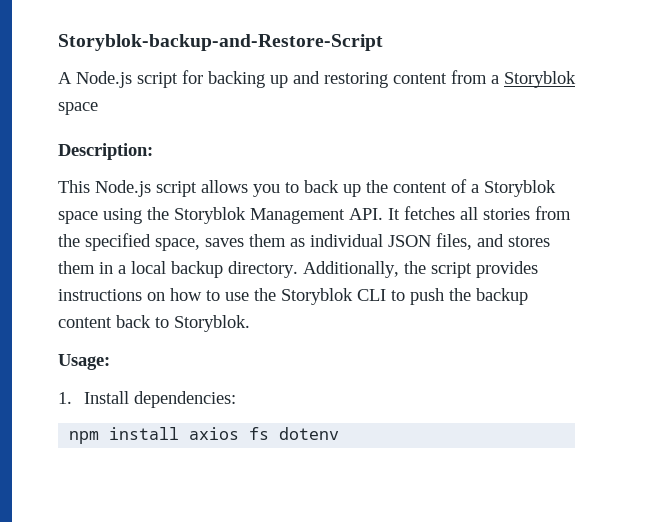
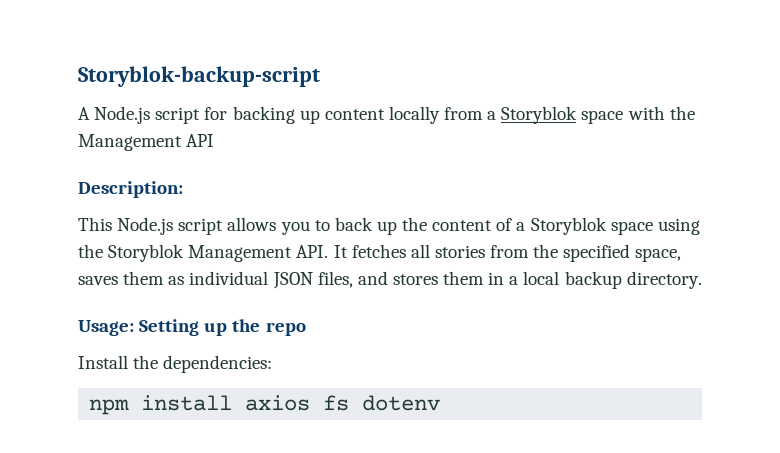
[58,34,383,51] Storyblok-backup-and-Restore-Script -> [78,66,320,87] Storyblok-backup-script
[293,71,447,88] and restoring content -> [324,106,440,124] content locally
(98, 108) none -> [627,106,695,120] [78,134,215,151] with the Management API
[303,261,538,278] [58,288,528,305] [58,315,250,332] [58,354,110,370] [58,391,130,404] Additionally, the script provides instructions on how to use the Storyblok CLI to push the backup content back to Storyblok. // Usage: // 1. Install -> [78,319,306,336] [78,355,159,369] // Usage: Setting up the repo // Install the

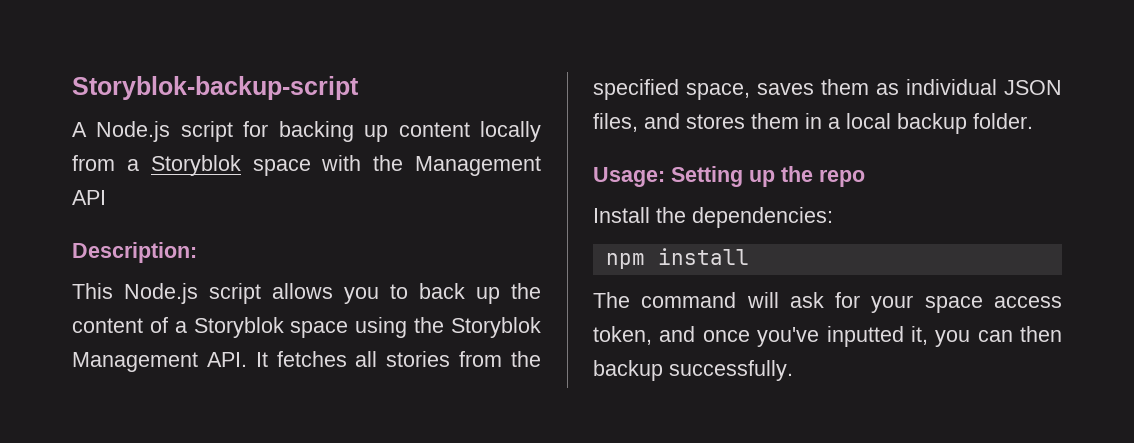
[626,271,702,289] directory. -> [973,113,1033,129] folder.
[245,395,441,411] axios fs dotenv -> [593,292,1062,313] [593,326,1062,347] [593,360,793,381] // The command will ask for your space access token, and once you've inputted it, you can then backup successfully.

